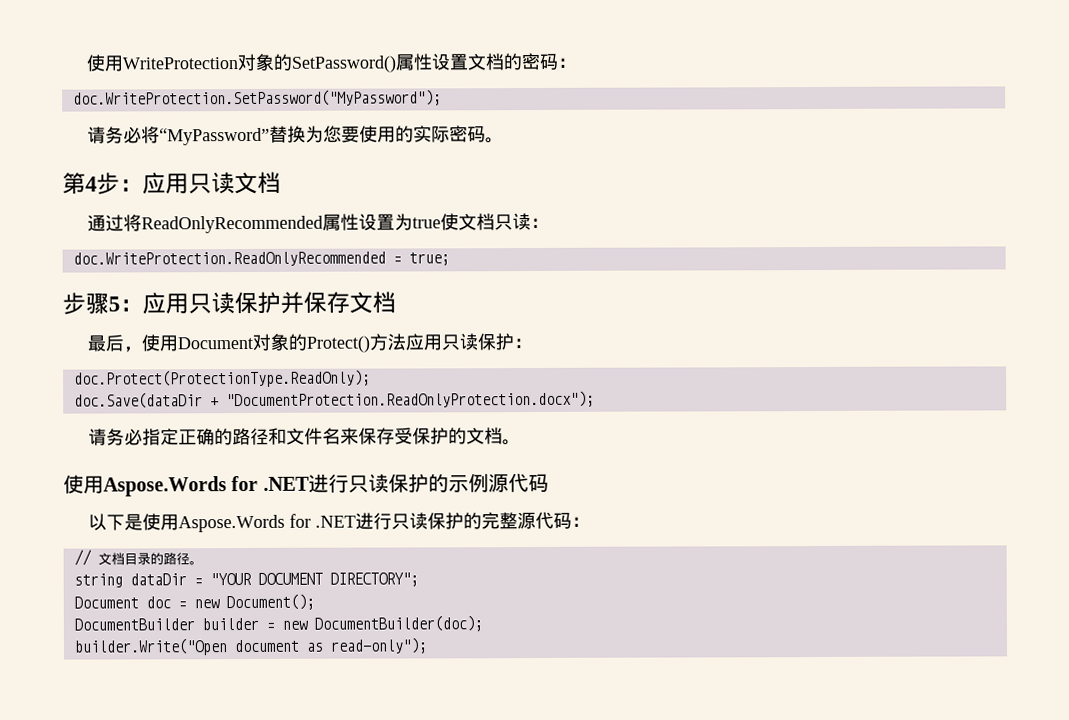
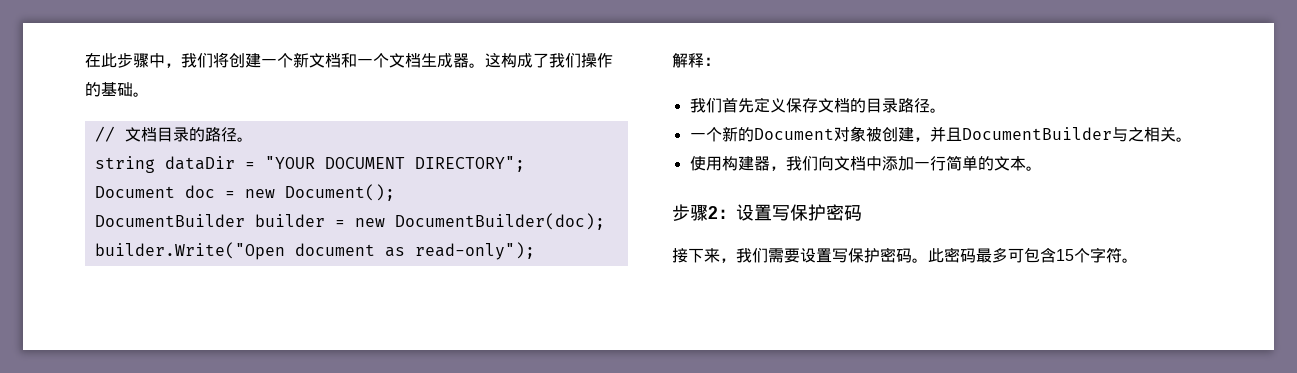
[86,52,577,73] [72,89,442,107] [87,125,505,146] [62,171,281,195] [87,213,550,234] [72,251,450,267] [62,291,396,315] [87,333,533,353] [73,369,371,388] [73,390,595,409] [88,427,522,446] [63,473,549,497] [88,511,591,533] 使用WriteProtection对象的SetPassword()属性设置文档的密码： // doc.WriteProtection.SetPassword("MyPassword"); // 请务必将“MyPassword”替换为您要使用的实际密码。 // 第4步：应用只读文档 // 通过将ReadOnlyRecommended属性设置为true使文档只读： // doc.WriteProtection.ReadOnlyRecommended = true; // 步骤5：应用只读保护并保存文档 // 最后，使用Document对象的Protect()方法应用只读保护： // doc.Protect(ProtectionType.ReadOnly); // doc.Save(dataDir + "DocumentProtection.ReadOnlyProtection.docx"); // 请务必指定正确的路径和文件名来保存受保护的文档。 // 使用Aspose.Words for .NET进行只读保护的示例源代码 // 以下是使用Aspose.Words for .NET进行只读保护的完整源代码： -> [85,52,613,68] [85,82,149,97] 在此步骤中，我们将创建一个新文档和一个文档生成器。这构成了我们操作的基础。
(428, 645) none -> [672,53,720,68] [689,97,946,113] [689,126,1192,142] [689,155,1042,171] [672,204,862,221] [672,247,1138,263] // 解释： // 我们首先定义保存文档的目录路径。 // 一个新的Document对象被创建，并且DocumentBuilder与之相关。 // 使用构建器，我们向文档中添加一行简单的文本。 // 步骤2：设置写保护密码 // 接下来，我们需要设置写保护密码。此密码最多可包含15个字符。

